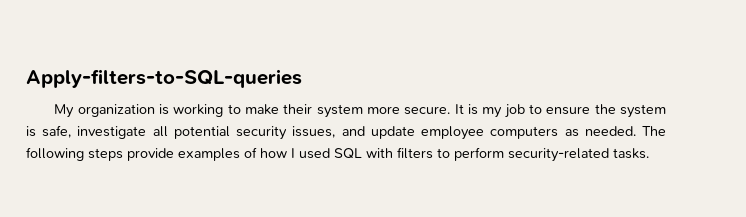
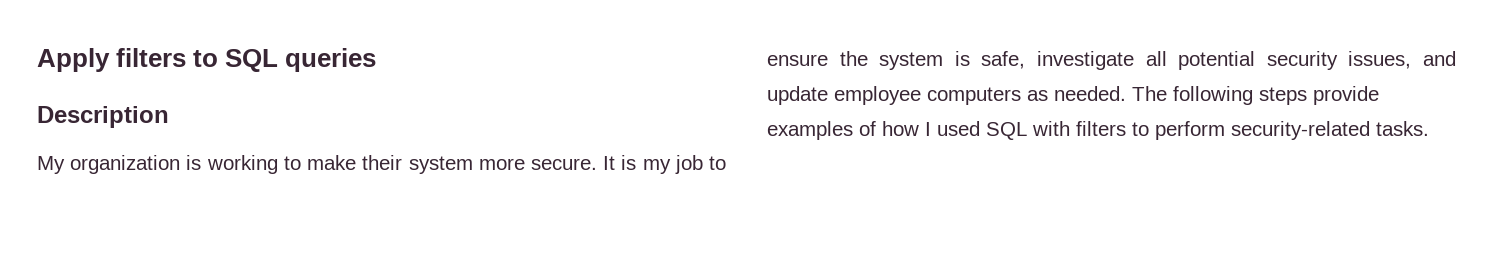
[26,69,302,88] Apply-filters-to-SQL-queries -> [37,48,377,72] [37,106,169,128] Apply filters to SQL queries // Description

